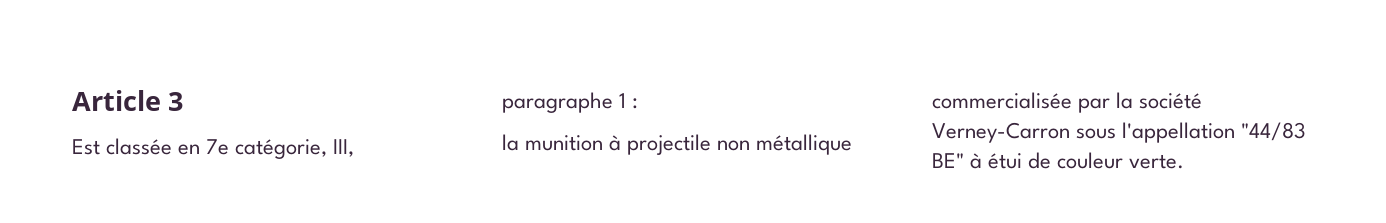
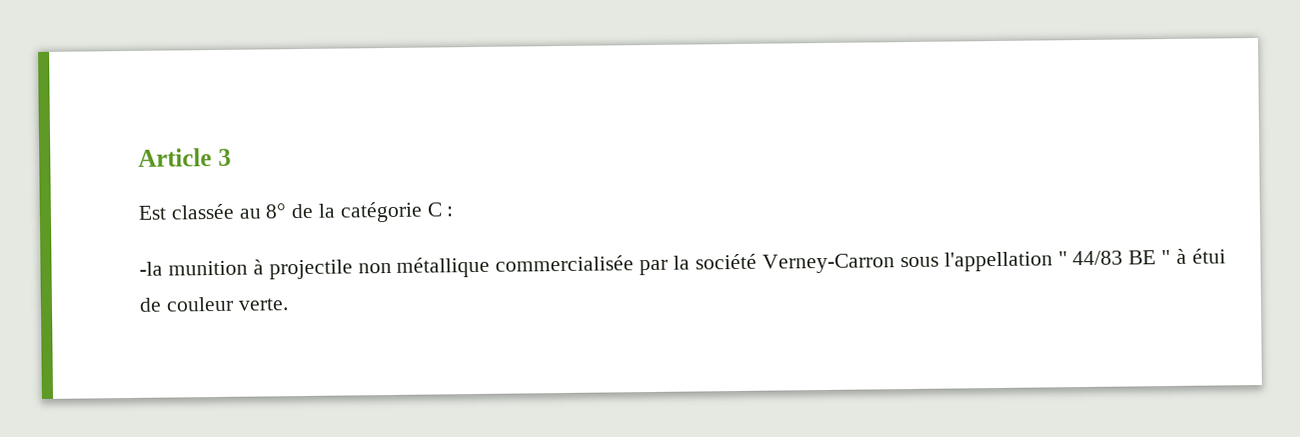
[178,139,355,159] [502,92,627,113] en 7e catégorie, III, paragraphe 1 -> [238,201,442,223] au 8° de la catégorie C
[502,134,519,151] la -> [139,261,163,276] -la
[1241,122,1307,141] [932,153,964,168] "44/83 BE" -> [1057,249,1172,266] " 44/83 BE "

